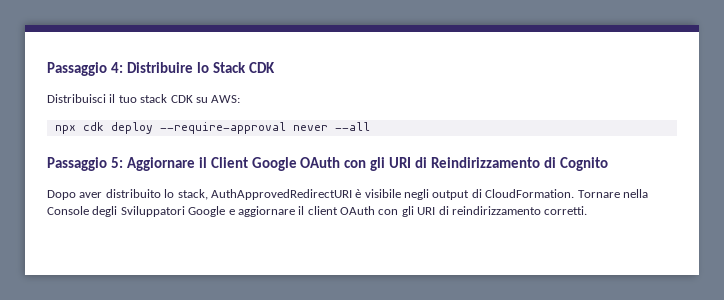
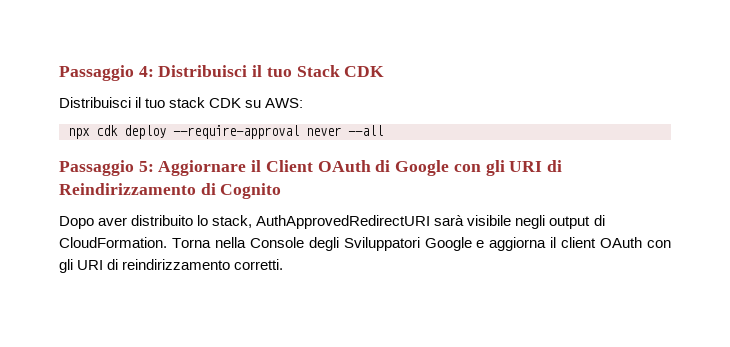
[126,62,209,73] Distribuire lo -> [158,65,292,77] Distribuisci il tuo
[251,157,341,171] Google OAuth -> [317,160,450,176] OAuth di Google
[355,189,362,198] è -> [434,215,465,226] sarà
[577,190,620,198] Tornare -> [171,238,211,248] Torna
[237,206,295,217] aggiornare -> [489,237,547,251] aggiorna

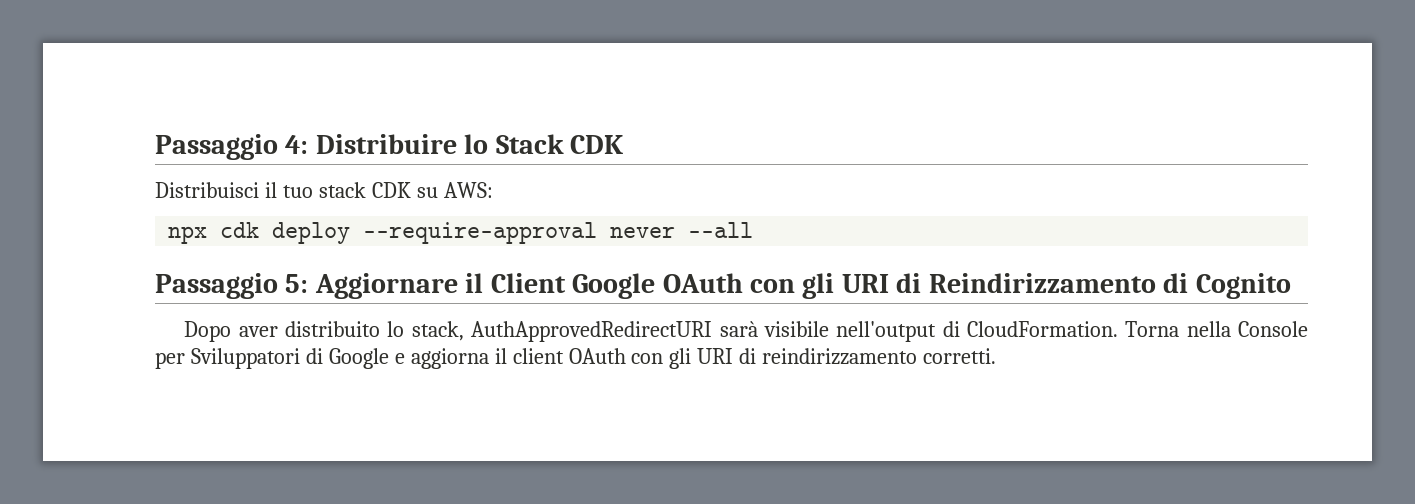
[158,65,292,77] Distribuisci il tuo -> [315,134,489,154] Distribuire lo
[317,160,450,176] OAuth di Google -> [572,273,743,299] Google OAuth
[515,215,591,229] negli output -> [836,321,937,342] nell'output
[308,237,420,251] degli Sviluppatori -> [155,348,323,369] per Sviluppatori di

